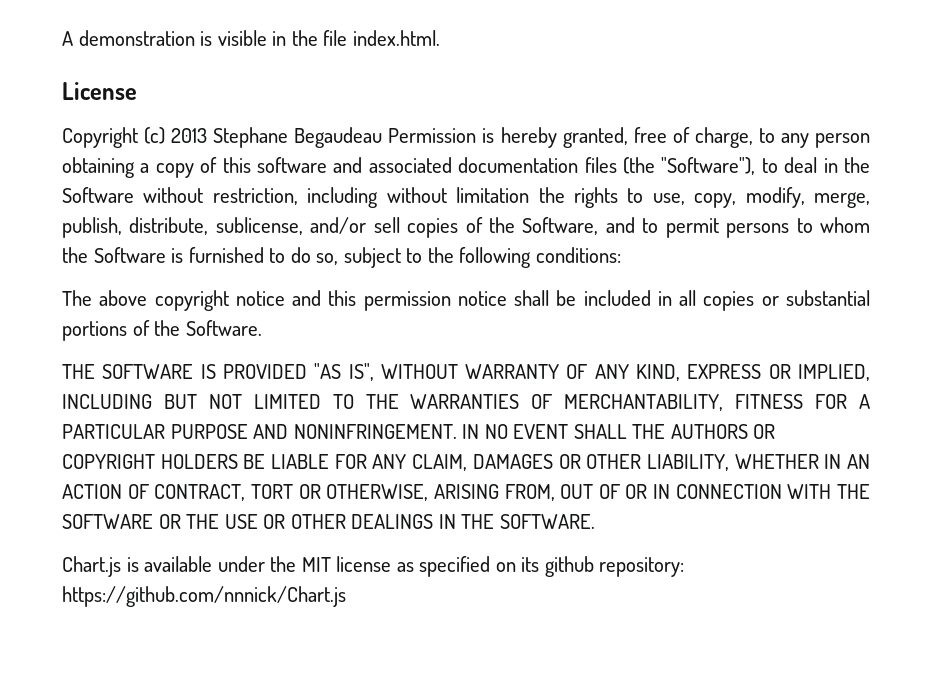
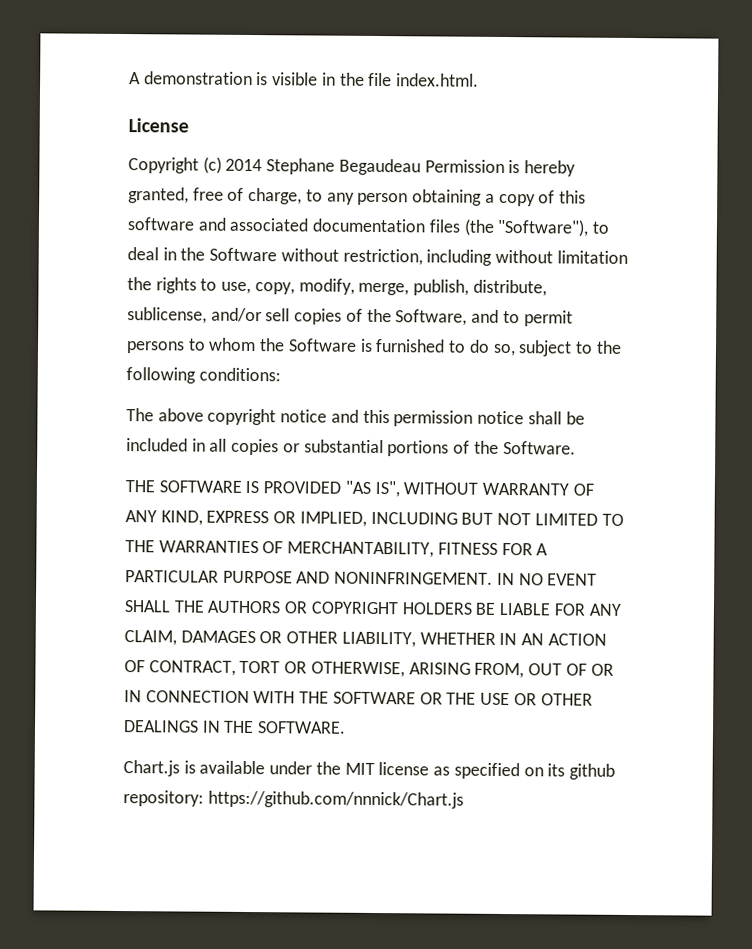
[171,128,208,143] 2013 -> [225,158,263,172] 2014

